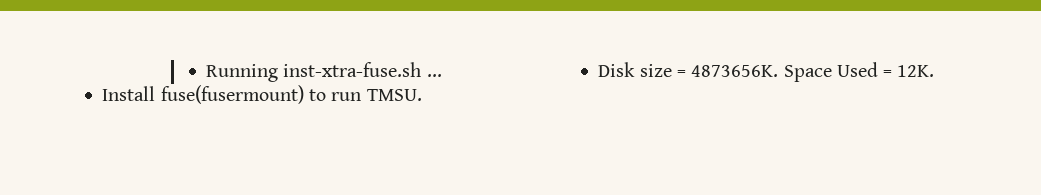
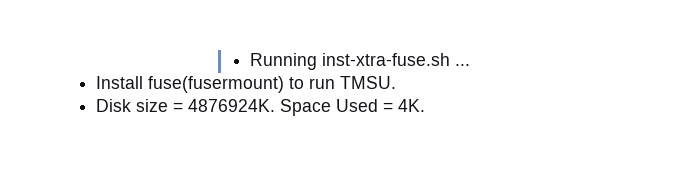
[691,65,779,77] 4873656K. -> [187,99,275,112] 4876924K.
[897,65,935,77] 12K. -> [397,99,425,112] 4K.

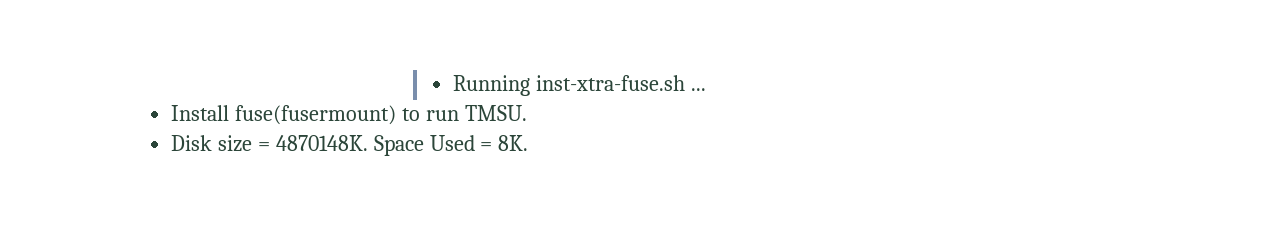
[187,99,275,112] 4876924K. -> [275,135,368,151] 4870148K.
[397,99,425,112] 4K. -> [498,135,529,151] 8K.

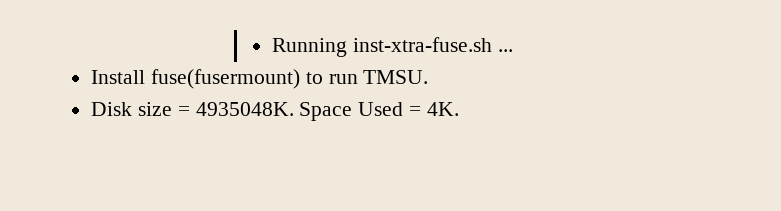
[275,135,368,151] 4870148K. -> [195,102,294,116] 4935048K.
[498,135,529,151] 8K. -> [426,102,459,116] 4K.

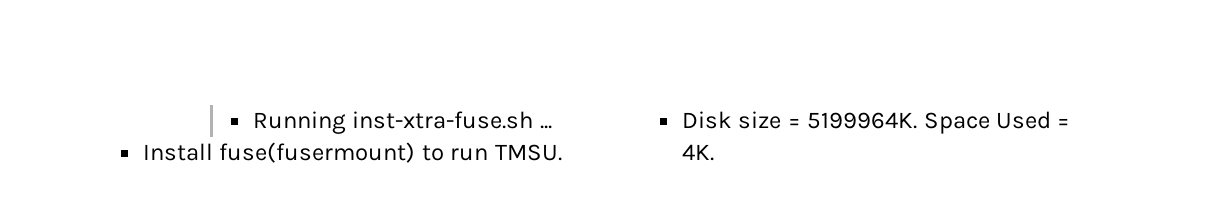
[195,102,294,116] 4935048K. -> [807,112,918,129] 5199964K.

